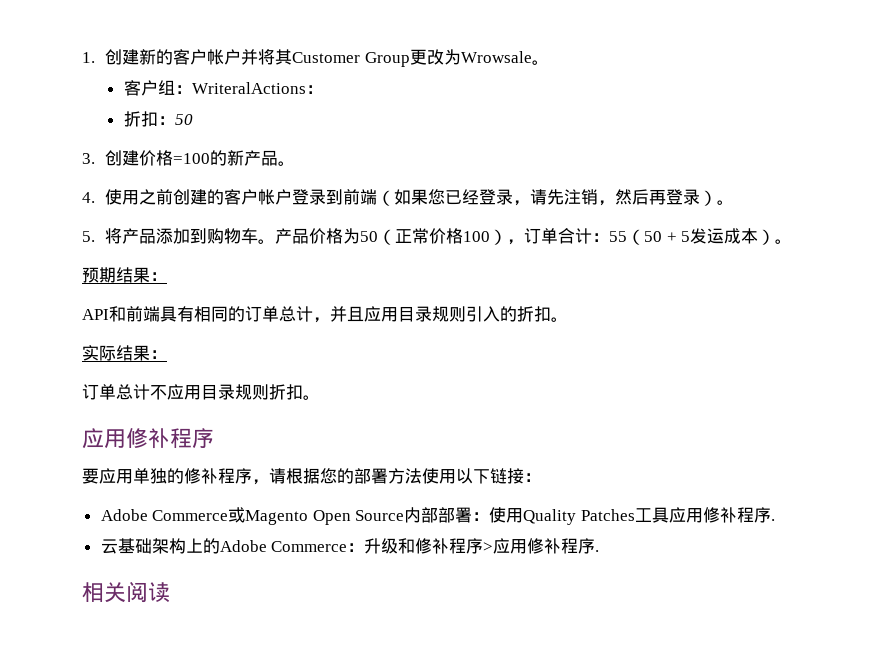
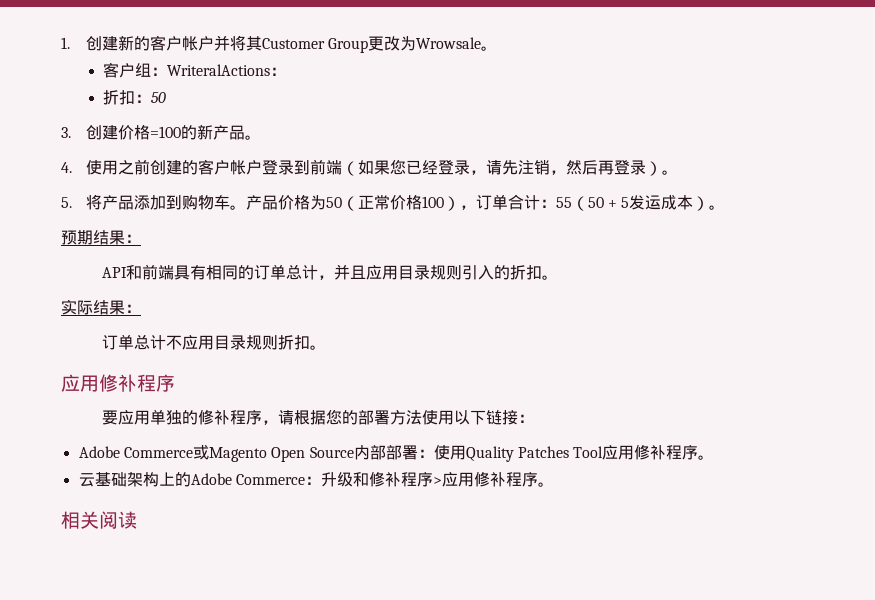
[635,507,776,523] 工具应用修补程序. -> [573,444,715,460] Tool应用修补程序。
[595,550,600,552] . -> [537,482,554,487] 。

